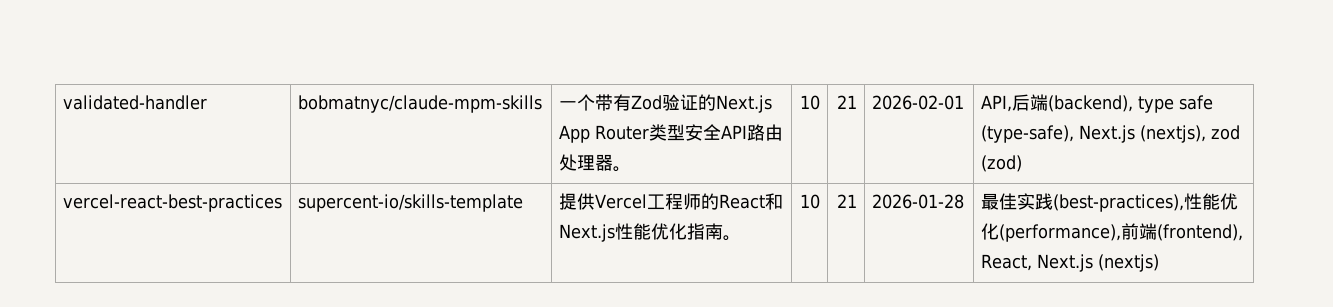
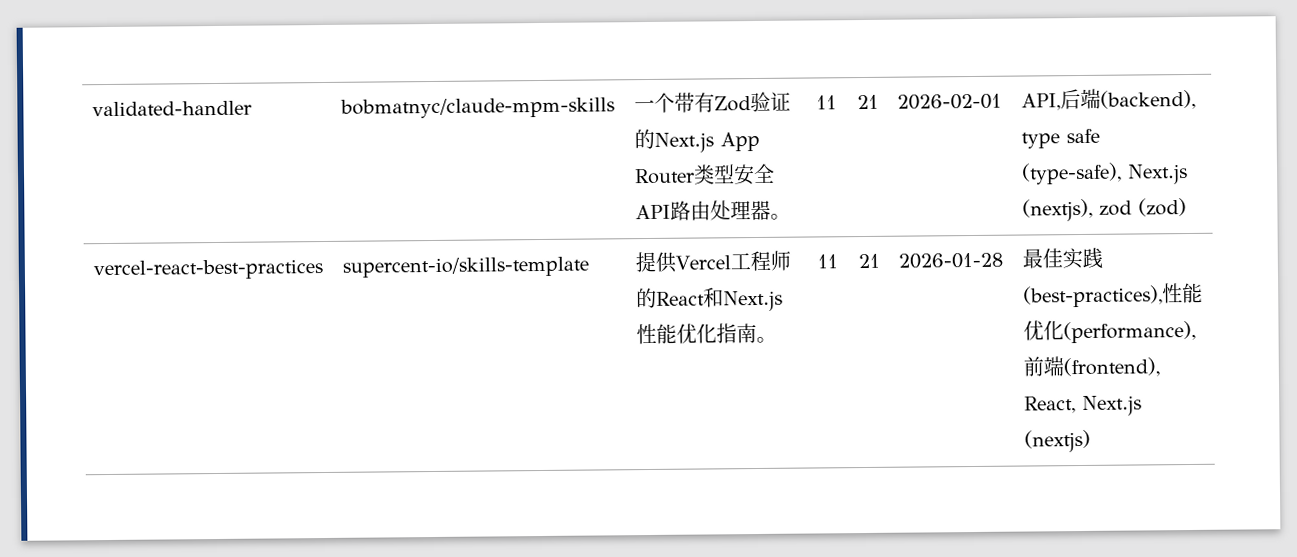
[800,95,821,110] 10 -> [816,95,838,110] 11
[800,194,821,209] 10 -> [817,254,839,269] 11

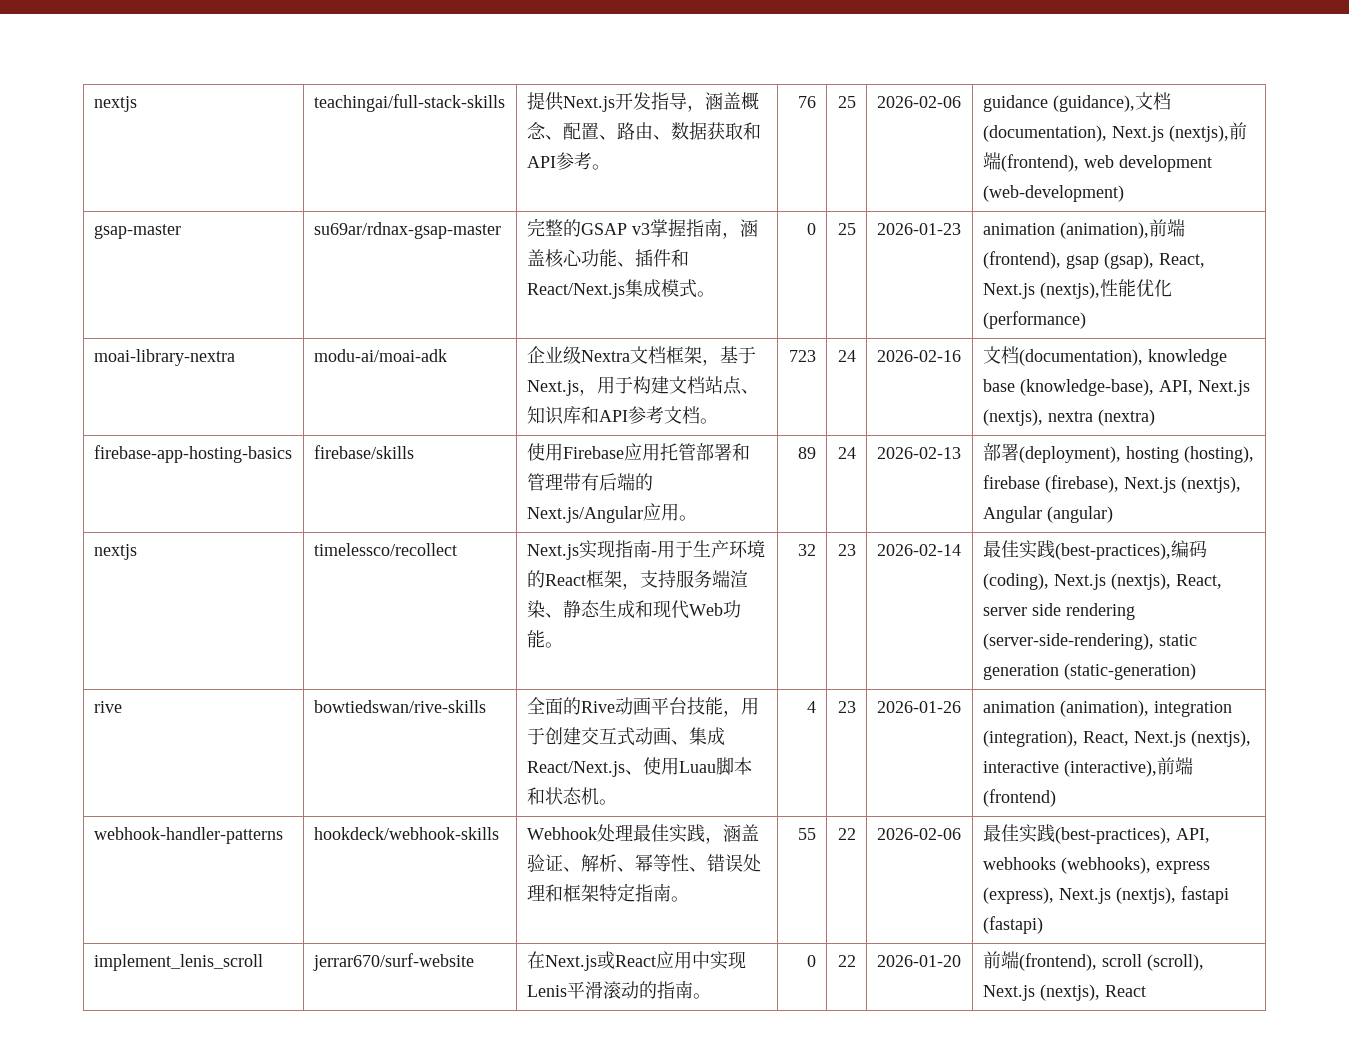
[91,100,252,117] [339,97,615,119] [633,91,791,113] [633,128,760,153] [633,163,775,186] [634,200,791,221] [816,95,838,110] [857,94,880,110] [896,93,1002,110] [1020,88,1196,111] [1020,128,1100,149] [1020,162,1188,185] [1021,198,1187,222] [92,259,323,281] [341,256,589,278] [634,250,791,273] [635,287,783,312] [635,323,777,345] [817,254,839,269] [858,253,881,269] [897,252,1003,269] [1021,247,1103,270] [1022,282,1203,308] [1022,320,1196,344] [1022,356,1160,378] [1023,395,1142,417] [1023,429,1091,453] validated-handler | bobmatnyc/claude-mpm-skills | 一个带有Zod验证的Next.js App Router类型安全API路由处理器。 | 11 | 21 | 2026-02-01 | API,后端(backend), type safe (type-safe), Next.js (nextjs), zod (zod) // vercel-react-best-practices | supercent-io/skills-template | 提供Vercel工程师的React和Next.js性能优化指南。 | 11 | 21 | 2026-01-28 | 最佳实践(best-practices),性能优化(performance),前端(frontend), React, Next.js (nextjs) -> [93,96,137,112] [313,94,505,112] [526,92,759,112] [526,122,761,140] [526,152,610,170] [798,96,817,108] [838,96,857,108] [876,96,961,108] [982,92,1171,112] [982,122,1247,142] [982,152,1212,172] [982,185,1124,202] [93,224,181,239] [313,222,501,239] [526,218,758,239] [526,249,689,268] [526,279,715,299] [807,223,817,235] [838,223,857,235] [876,223,961,235] [982,219,1185,239] [982,251,1205,269] [982,279,1172,299] [982,311,1086,329] [93,349,235,366] [313,349,447,362] [526,346,756,366] [526,376,759,396] [526,406,718,425] [789,350,817,362] [838,350,857,362] [876,350,961,362] [982,346,1227,366] [982,379,1250,396] [982,409,1155,426] [93,445,292,463] [313,445,414,459] [526,443,750,461] [526,473,653,491] [526,503,697,523] [798,447,817,459] [838,447,857,459] [876,447,961,459] [982,443,1254,463] [982,475,1241,493] [982,506,1113,523] [93,544,137,560] [313,543,457,556] [526,539,765,560] [526,570,748,590] [526,600,741,619] [526,630,563,648] [798,544,817,556] [838,544,857,556] [876,544,961,556] [982,540,1207,560] [982,573,1222,590] [982,603,1135,620] [982,633,1197,650] [982,663,1196,680] [93,701,122,713] [313,700,486,713] [526,697,759,717] [526,727,725,746] [526,757,752,777] [526,787,617,805] [807,701,817,713] [838,701,857,713] [876,701,961,713] [982,700,1232,717] [982,730,1251,747] [982,757,1193,777] [982,789,1056,807] [93,827,283,844] [313,827,499,840] [526,824,759,844] [526,854,761,872] [526,883,689,902] [798,828,817,840] [838,828,857,840] [876,828,961,840] [982,824,1210,844] [982,857,1210,874] [982,886,1229,904] [982,916,1043,934] [93,954,263,971] [312,953,474,971] [526,951,746,971] [526,980,711,999] [807,955,817,967] [838,955,857,967] [876,955,961,967] [982,951,1204,971] [982,984,1146,1001] nextjs | teachingai/full-stack-skills | 提供Next.js开发指导，涵盖概念、配置、路由、数据获取和API参考。 | 76 | 25 | 2026-02-06 | guidance (guidance),文档(documentation), Next.js (nextjs),前端(frontend), web development (web-development) // gsap-master | su69ar/rdnax-gsap-master | 完整的GSAP v3掌握指南，涵盖核心功能、插件和React/Next.js集成模式。 | 0 | 25 | 2026-01-23 | animation (animation),前端(frontend), gsap (gsap), React, Next.js (nextjs),性能优化(performance) // moai-library-nextra | modu-ai/moai-adk | 企业级Nextra文档框架，基于Next.js，用于构建文档站点、知识库和API参考文档。 | 723 | 24 | 2026-02-16 | 文档(documentation), knowledge base (knowledge-base), API, Next.js (nextjs), nextra (nextra) // firebase-app-hosting-basics | firebase/skills | 使用Firebase应用托管部署和管理带有后端的Next.js/Angular应用。 | 89 | 24 | 2026-02-13 | 部署(deployment), hosting (hosting), firebase (firebase), Next.js (nextjs), Angular (angular) // nextjs | timelessco/recollect | Next.js实现指南-用于生产环境的React框架，支持服务端渲染、静态生成和现代Web功能。 | 32 | 23 | 2026-02-14 | 最佳实践(best-practices),编码(coding), Next.js (nextjs), React, server side rendering (server-side-rendering), static generation (static-generation) // rive | bowtiedswan/rive-skills | 全面的Rive动画平台技能，用于创建交互式动画、集成React/Next.js、使用Luau脚本和状态机。 | 4 | 23 | 2026-01-26 | animation (animation), integration (integration), React, Next.js (nextjs), interactive (interactive),前端(frontend) // webhook-handler-patterns | hookdeck/webhook-skills | Webhook处理最佳实践，涵盖验证、解析、幂等性、错误处理和框架特定指南。 | 55 | 22 | 2026-02-06 | 最佳实践(best-practices), API, webhooks (webhooks), express (express), Next.js (nextjs), fastapi (fastapi) // implement_lenis_scroll | jerrar670/surf-website | 在Next.js或React应用中实现Lenis平滑滚动的指南。 | 0 | 22 | 2026-01-20 | 前端(frontend), scroll (scroll), Next.js (nextjs), React

